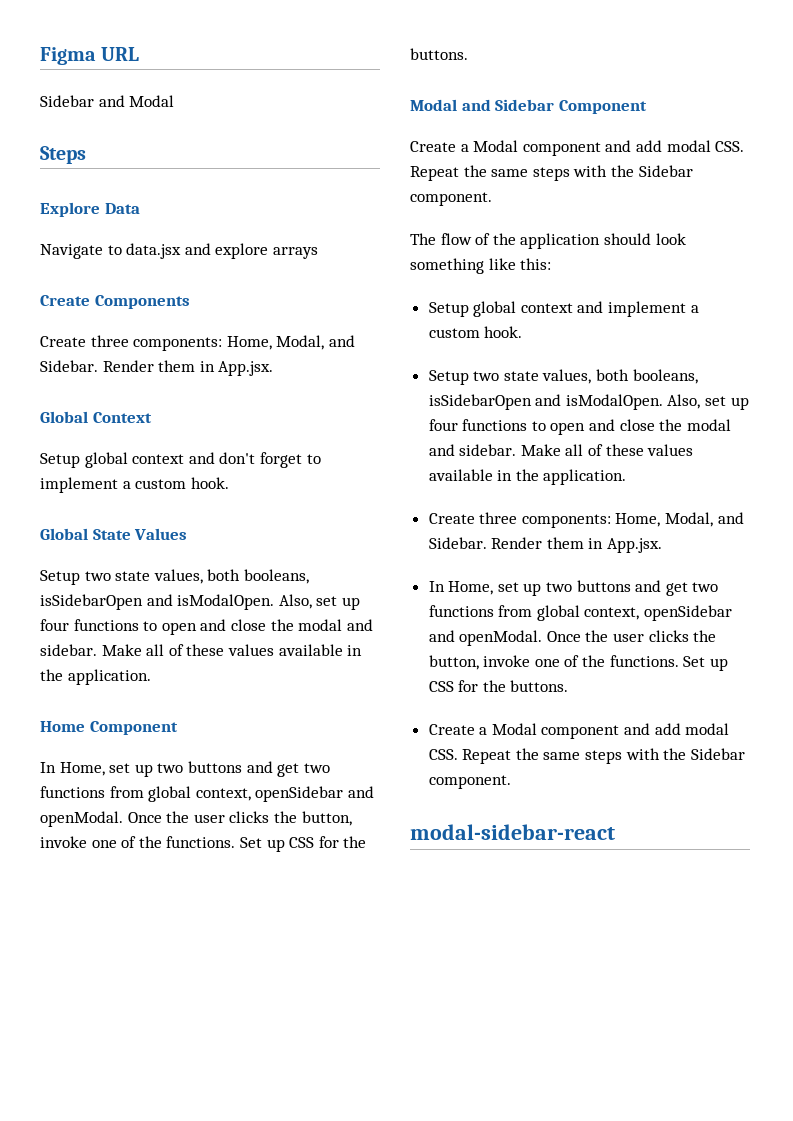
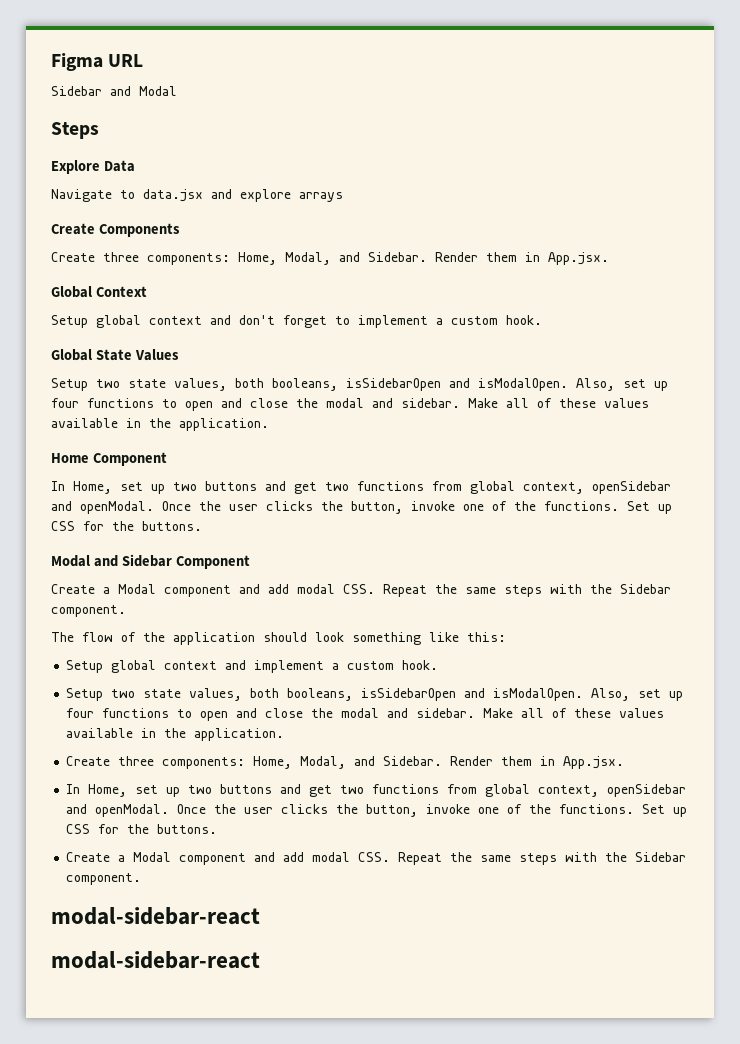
(615, 832) none -> [51,951,260,969] // modal-sidebar-react

